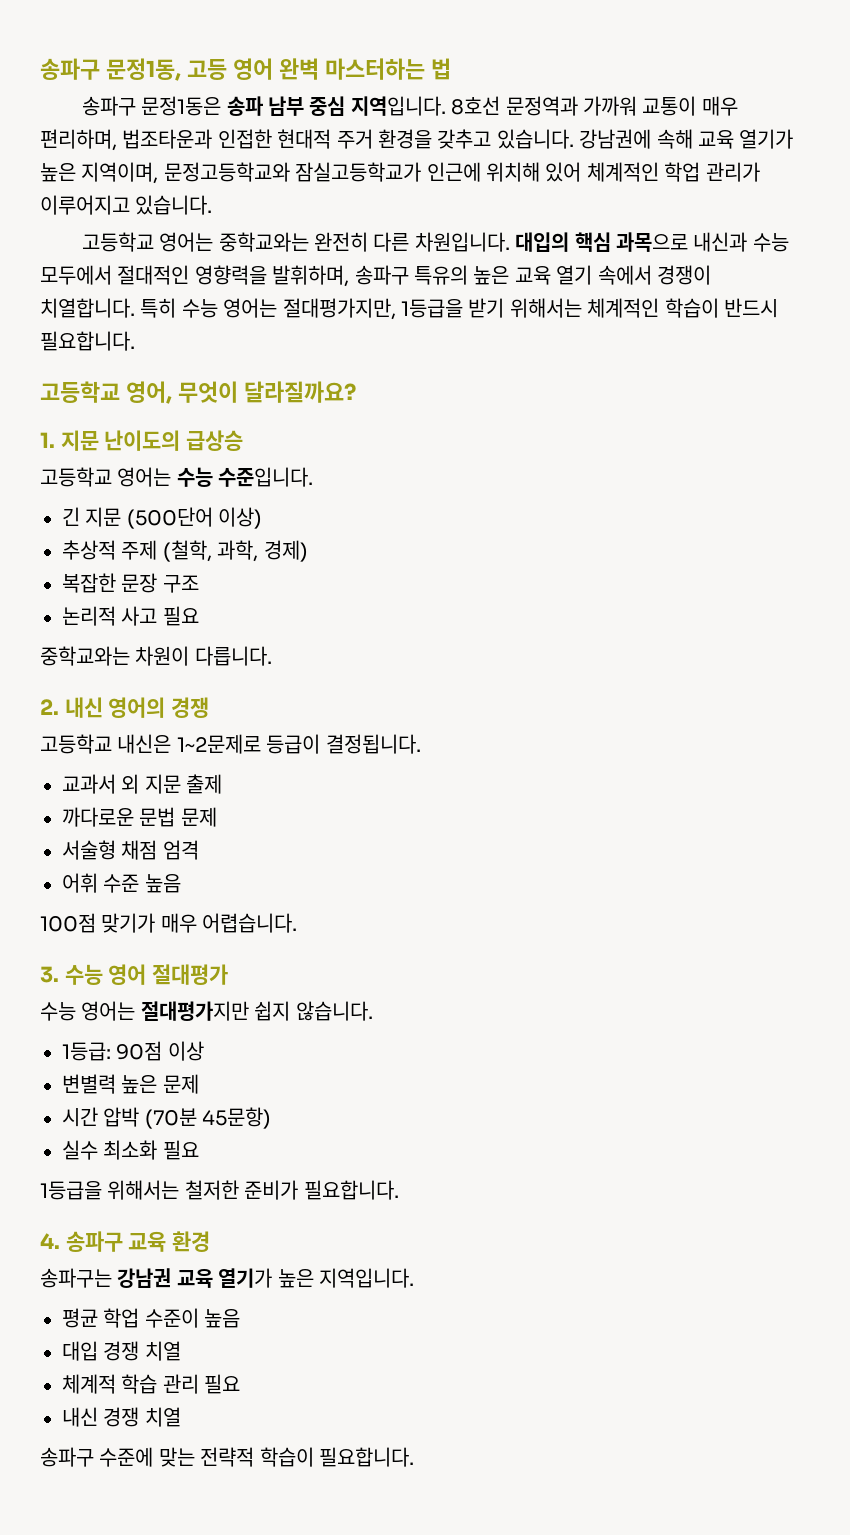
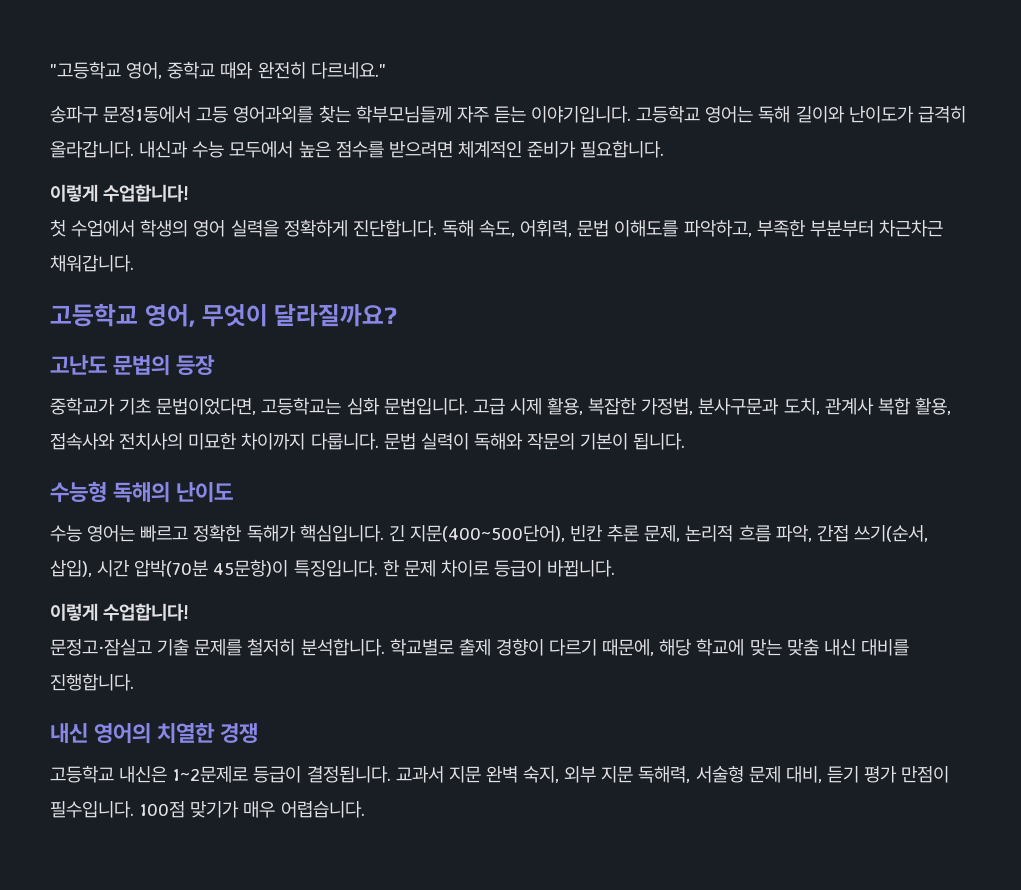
[40,58,451,81] [81,96,738,116] [40,129,794,151] [40,162,760,184] [40,195,213,215] [81,232,789,252] [40,265,711,287] [40,298,778,320] [40,331,135,351] [40,381,356,404] [40,430,244,451] [40,467,314,487] [62,507,263,529] [62,540,308,562] [62,573,199,593] [62,606,199,626] [40,646,272,666] [40,699,59,715] 송파구 문정1동, 고등 영어 완벽 마스터하는 법 // 송파구 문정1동은 송파 남부 중심 지역입니다. 8호선 문정역과 가까워 교통이 매우 편리하며, 법조타운과 인접한 현대적 주거 환경을 갖추고 있습니다. 강남권에 속해 교육 열기가 높은 지역이며, 문정고등학교와 잠실고등학교가 인근에 위치해 있어 체계적인 학업 관리가 이루어지고 있습니다. // 고등학교 영어는 중학교와는 완전히 다른 차원입니다. 대입의 핵심 과목으로 내신과 수능 모두에서 절대적인 영향력을 발휘하며, 송파구 특유의 높은 교육 열기 속에서 경쟁이 치열합니다. 특히 수능 영어는 절대평가지만, 1등급을 받기 위해서는 체계적인 학습이 반드시 필요합니다. // 고등학교 영어, 무엇이 달라질까요? // 1. 지문 난이도의 급상승 // 고등학교 영어는 수능 수준입니다. // 긴 지문 (500단어 이상) // 추상적 주제 (철학, 과학, 경제) // 복잡한 문장 구조 // 논리적 사고 필요 // 중학교와는 차원이 다릅니다. // 2. -> [50,61,386,79] [50,105,966,123] [50,140,665,158] [50,184,190,202] [50,219,943,237] [50,255,134,272] [50,303,398,327] [50,355,216,376] [50,397,951,415] [50,433,686,450] [50,481,234,503] [50,524,928,542] [50,559,616,577] [50,603,190,621] [50,638,909,656] [50,673,134,691] "고등학교 영어, 중학교 때와 완전히 다르네요." // 송파구 문정1동에서 고등 영어과외를 찾는 학부모님들께 자주 듣는 이야기입니다. 고등학교 영어는 독해 길이와 난이도가 급격히 올라갑니다. 내신과 수능 모두에서 높은 점수를 받으려면 체계적인 준비가 필요합니다. // 이렇게 수업합니다! // 첫 수업에서 학생의 영어 실력을 정확하게 진단합니다. 독해 속도, 어휘력, 문법 이해도를 파악하고, 부족한 부분부터 차근차근 채워갑니다. // 고등학교 영어, 무엇이 달라질까요? // 고난도 문법의 등장 // 중학교가 기초 문법이었다면, 고등학교는 심화 문법입니다. 고급 시제 활용, 복잡한 가정법, 분사구문과 도치, 관계사 복합 활용, 접속사와 전치사의 미묘한 차이까지 다룹니다. 문법 실력이 독해와 작문의 기본이 됩니다. // 수능형 독해의 난이도 // 수능 영어는 빠르고 정확한 독해가 핵심입니다. 긴 지문(400~500단어), 빈칸 추론 문제, 논리적 흐름 파악, 간접 쓰기(순서, 삽입), 시간 압박(70분 45문항)이 특징입니다. 한 문제 차이로 등급이 바뀝니다. // 이렇게 수업합니다! // 문정고·잠실고 기출 문제를 철저히 분석합니다. 학교별로 출제 경향이 다르기 때문에, 해당 학교에 맞는 맞춤 내신 대비를 진행합니다. //
(166, 707) none -> [157,723,216,744] 치열한
[62,774,223,794] [62,807,217,827] [62,840,199,860] [62,873,181,893] [40,913,298,933] [40,964,229,985] [40,1001,373,1021] [62,1041,204,1061] [62,1074,199,1094] [62,1107,272,1129] [62,1140,199,1160] [40,1180,399,1200] [40,1231,211,1252] [40,1268,414,1288] [62,1308,241,1328] [62,1341,181,1361] [62,1374,241,1394] [62,1407,181,1427] [40,1447,414,1467] // 교과서 외 지문 출제 // 까다로운 문법 문제 // 서술형 채점 엄격 // 어휘 수준 높음 // 100점 맞기가 매우 어렵습니다. // 3. 수능 영어 절대평가 // 수능 영어는 절대평가지만 쉽지 않습니다. // 1등급: 90점 이상 // 변별력 높은 문제 // 시간 압박 (70분 45문항) // 실수 최소화 필요 // 1등급을 위해서는 철저한 준비가 필요합니다. // 4. 송파구 교육 환경 // 송파구는 강남권 교육 열기가 높은 지역입니다. // 평균 학업 수준이 높음 // 대입 경쟁 치열 // 체계적 학습 관리 필요 // 내신 경쟁 치열 // 송파구 수준에 맞는 전략적 학습이 필요합니다. -> [395,765,950,783] [50,801,365,818] 교과서 지문 완벽 숙지, 외부 지문 독해력, 서술형 문제 대비, 듣기 평가 만점이 필수입니다. 100점 맞기가 매우 어렵습니다.

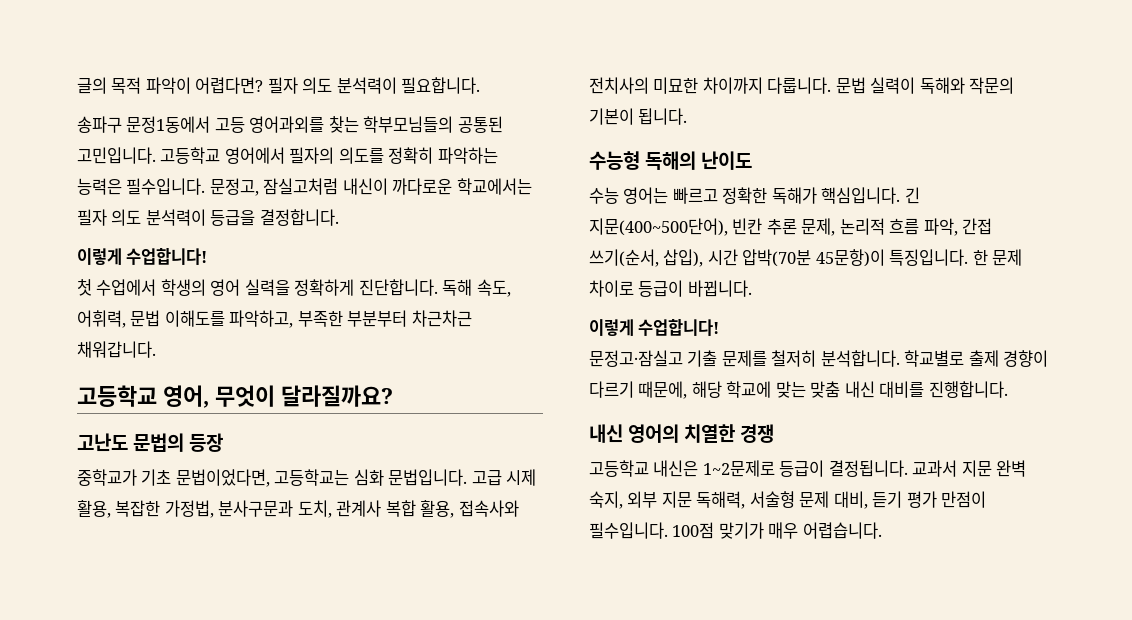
[50,61,386,79] "고등학교 영어, 중학교 때와 완전히 다르네요." -> [77,77,481,94] 글의 목적 파악이 어렵다면? 필자 의도 분석력이 필요합니다.
[355,105,966,123] [50,140,665,158] 학부모님들께 자주 듣는 이야기입니다. 고등학교 영어는 독해 길이와 난이도가 급격히 올라갑니다. 내신과 수능 모두에서 높은 점수를 받으려면 체계적인 준비가 필요합니다. -> [363,116,503,133] [77,147,498,164] [77,178,532,196] [77,209,339,226] 학부모님들의 공통된 고민입니다. 고등학교 영어에서 필자의 의도를 정확히 파악하는 능력은 필수입니다. 문정고, 잠실고처럼 내신이 까다로운 학교에서는 필자 의도 분석력이 등급을 결정합니다.

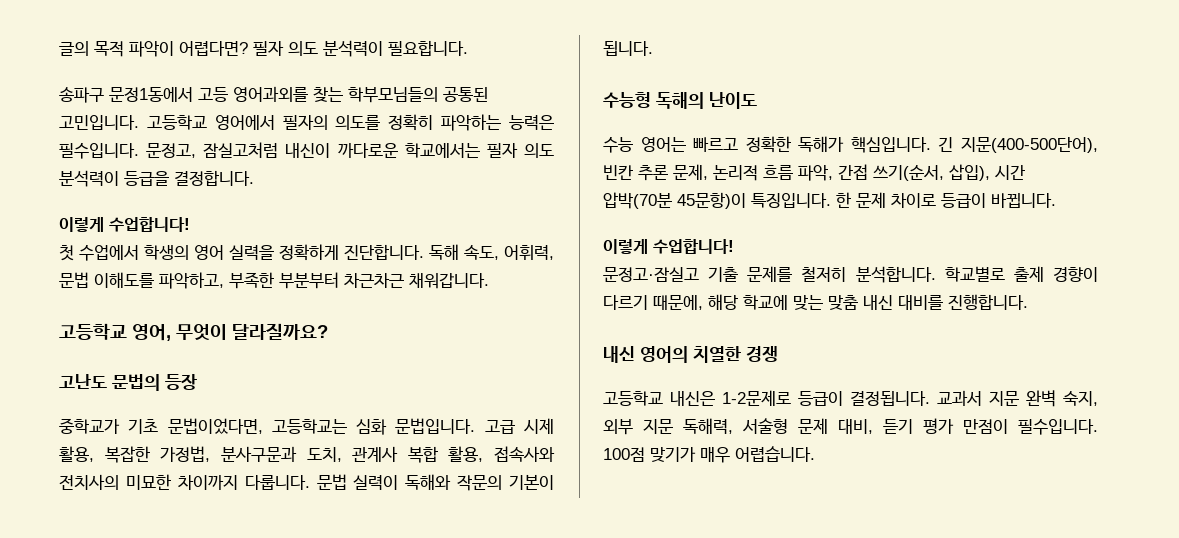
[589,218,728,236] 지문(400~500단어), -> [961,137,1098,153] 지문(400-500단어),
[702,460,775,477] 1~2문제로 -> [722,390,791,406] 1-2문제로

